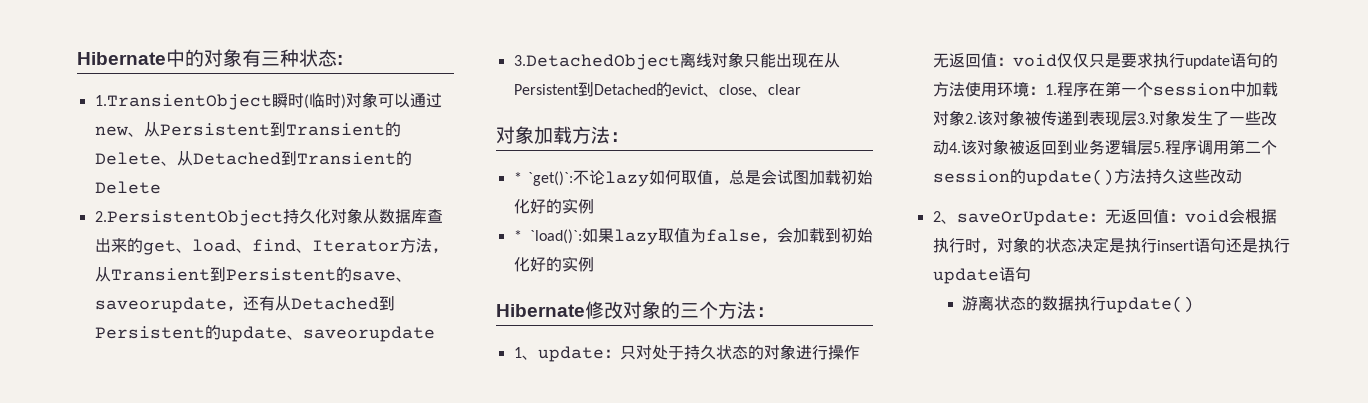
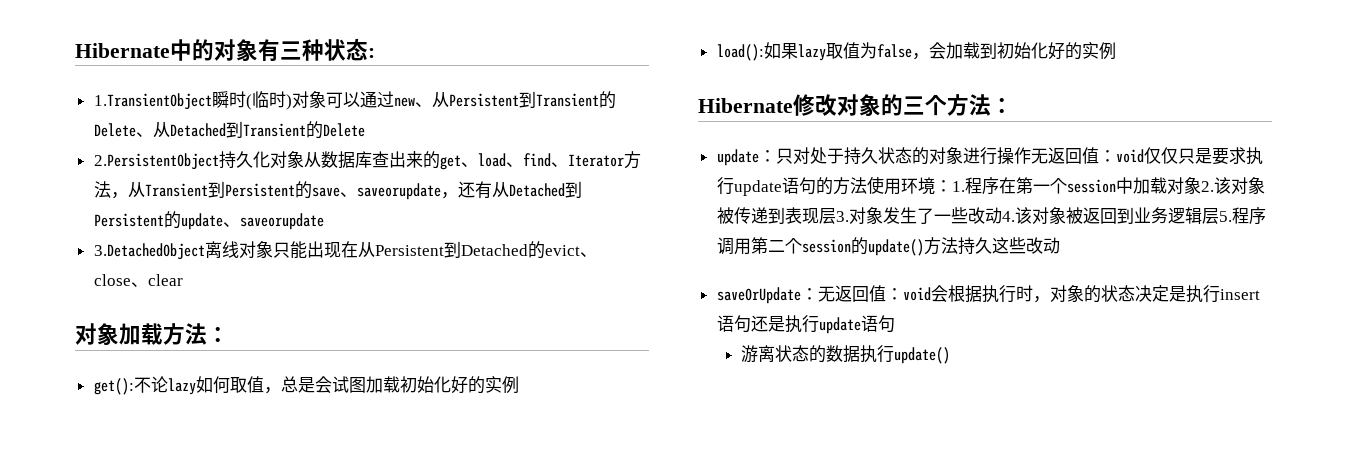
[513,171,573,186] * `get()`: -> [93,378,134,395] get():
[513,229,582,244] * `load()`: -> [716,44,764,61] load():
[513,347,538,360] 1、 -> (1013, 105) none
[932,211,957,224] 2、 -> (1060, 245) none

